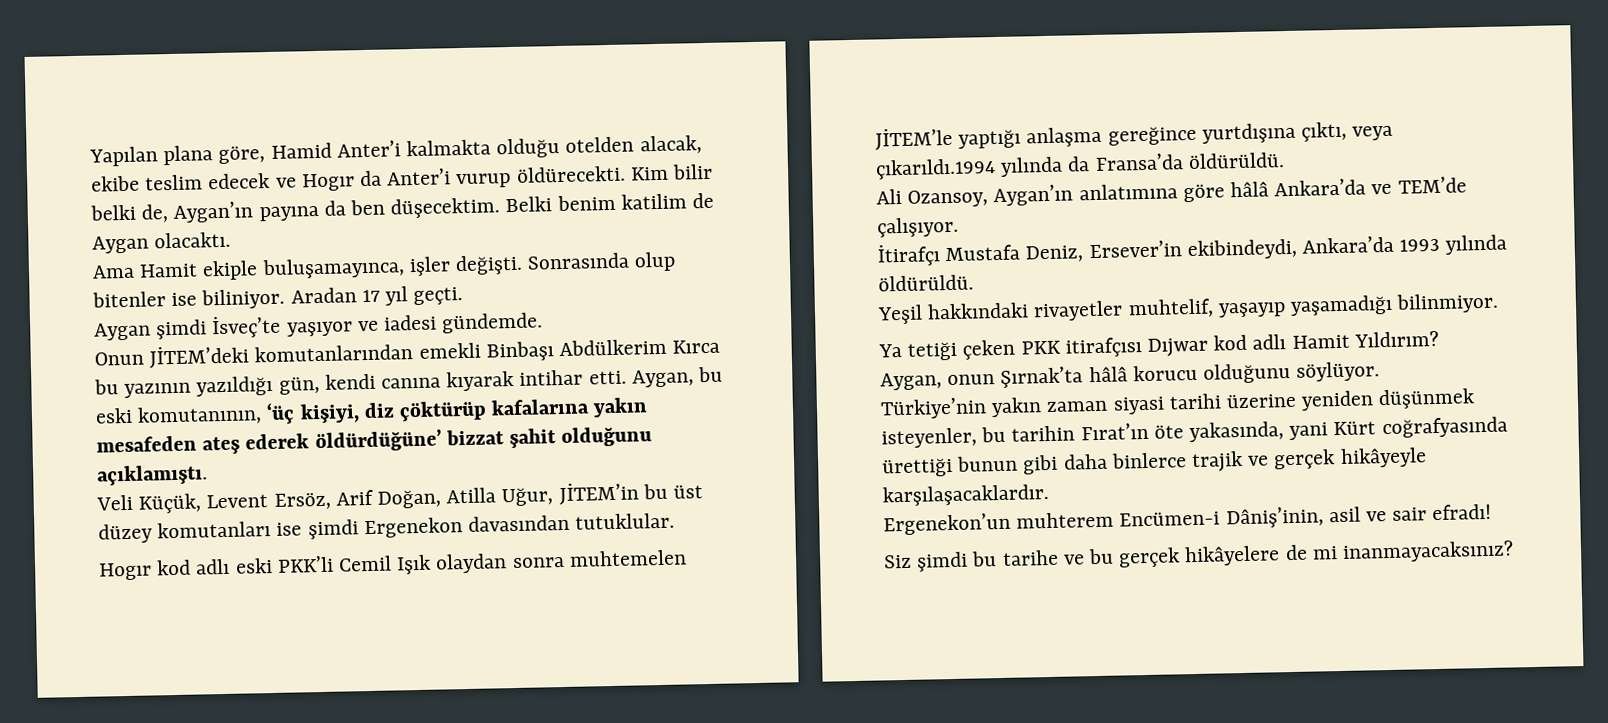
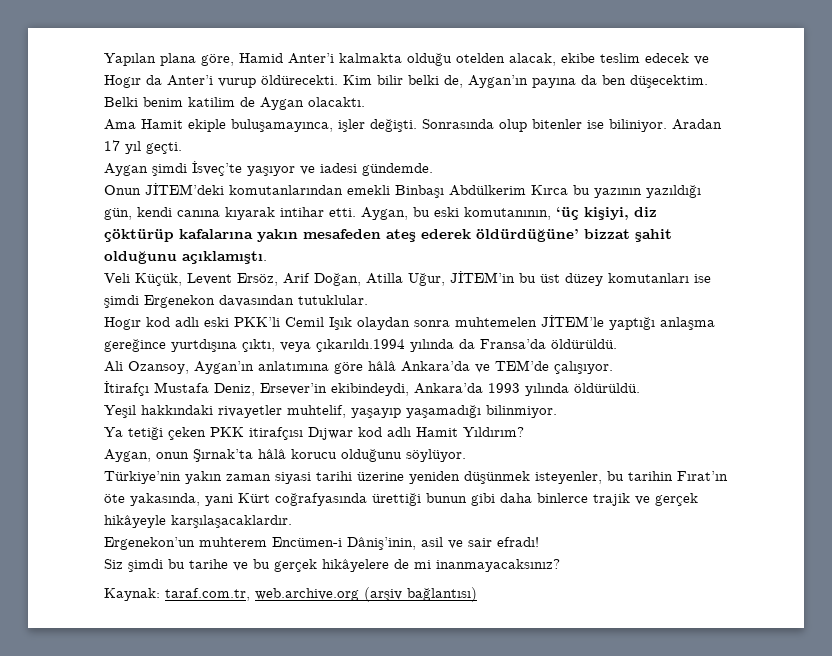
(1515, 551) none -> [104,587,477,602] // Kaynak: taraf.com.tr, web.archive.org (arşiv bağlantısı)

